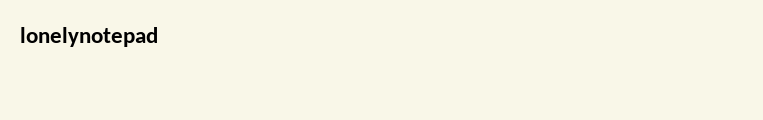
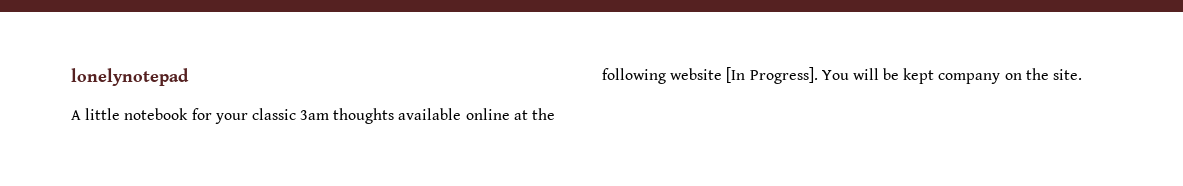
(158, 37) none -> [71,108,556,124] [602,67,1083,84] // A little notebook for your classic 3am thoughts available online at the following website [In Progress]. You will be kept company on the site.

